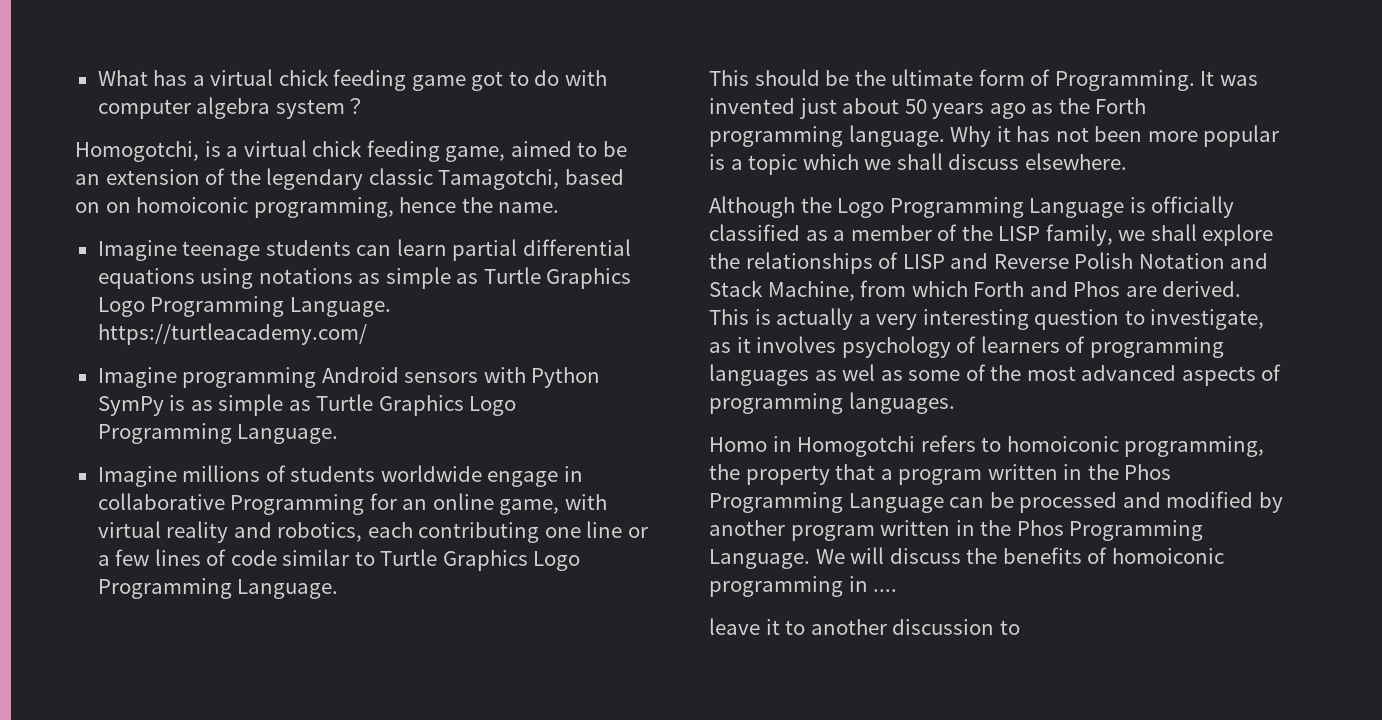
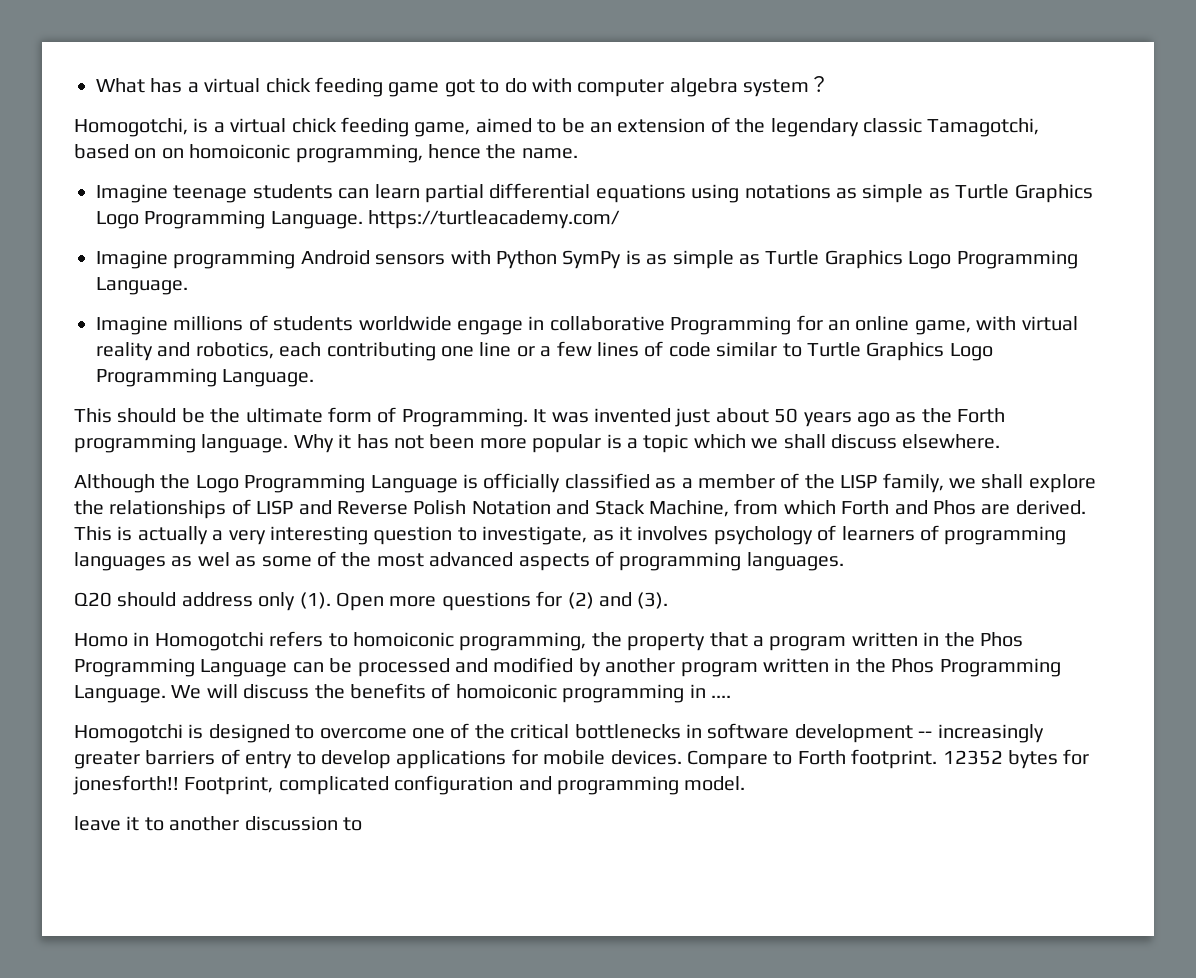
(955, 403) none -> [74,591,669,611] // Q20 should address only (1). Open more questions for (2) and (3).
(898, 590) none -> [74,723,1044,743] [74,749,1090,769] [73,775,746,795] // Homogotchi is designed to overcome one of the critical bottlenecks in software development -- increasingly greater barriers of entry to develop applications for mobile devices. Compare to Forth footprint. 12352 bytes for jonesforth!! Footprint, complicated configuration and programming model.

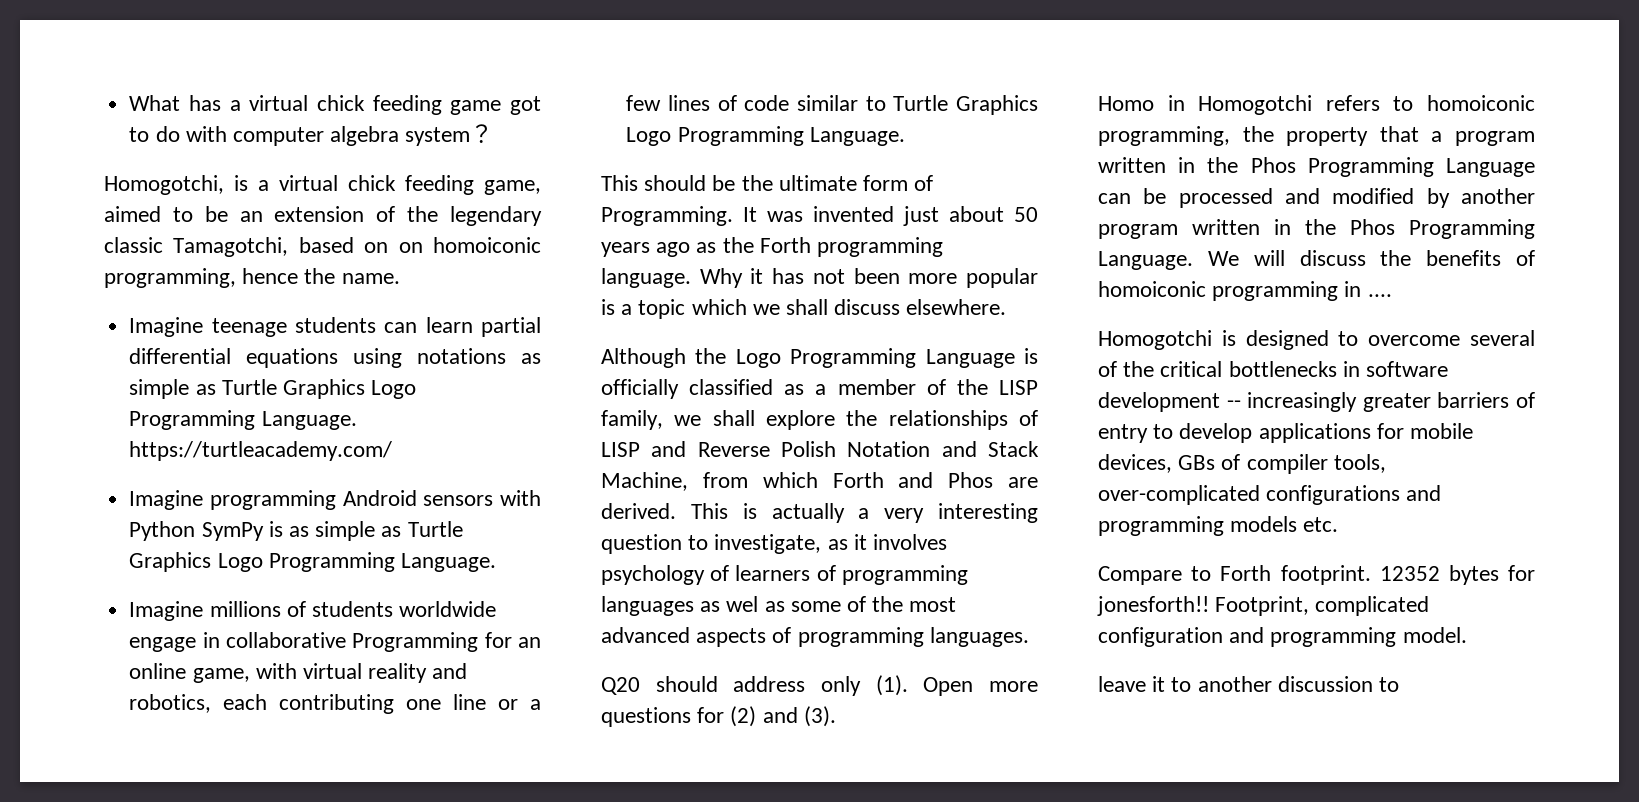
[412,728,445,739] one -> [1470,330,1535,346] several
[610,750,682,765] devices. -> [1098,454,1386,474] [1098,485,1442,505] [1098,516,1339,536] devices, GBs of compiler tools, over-complicated configurations and programming models etc. //

